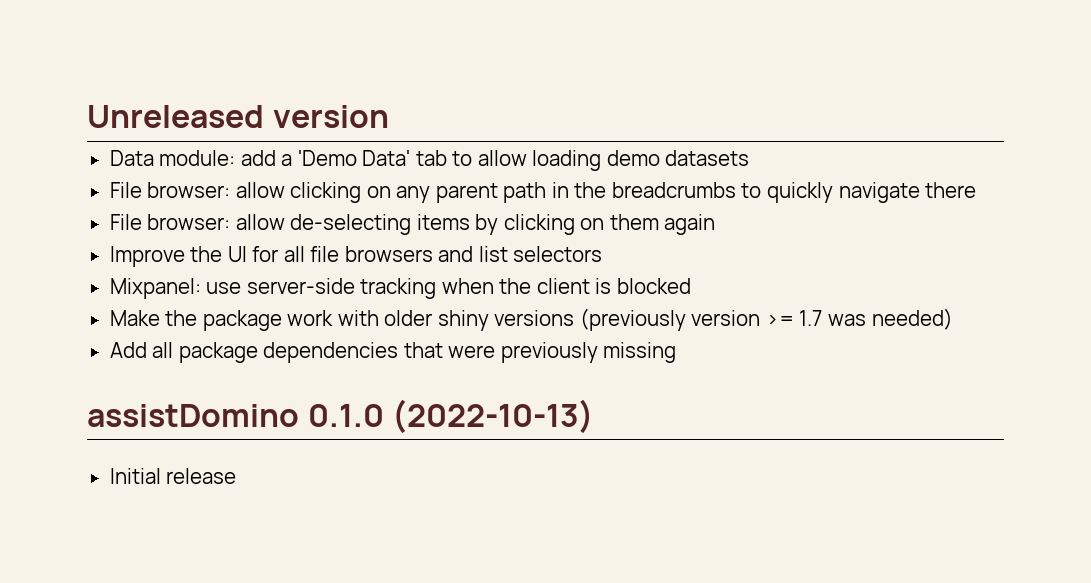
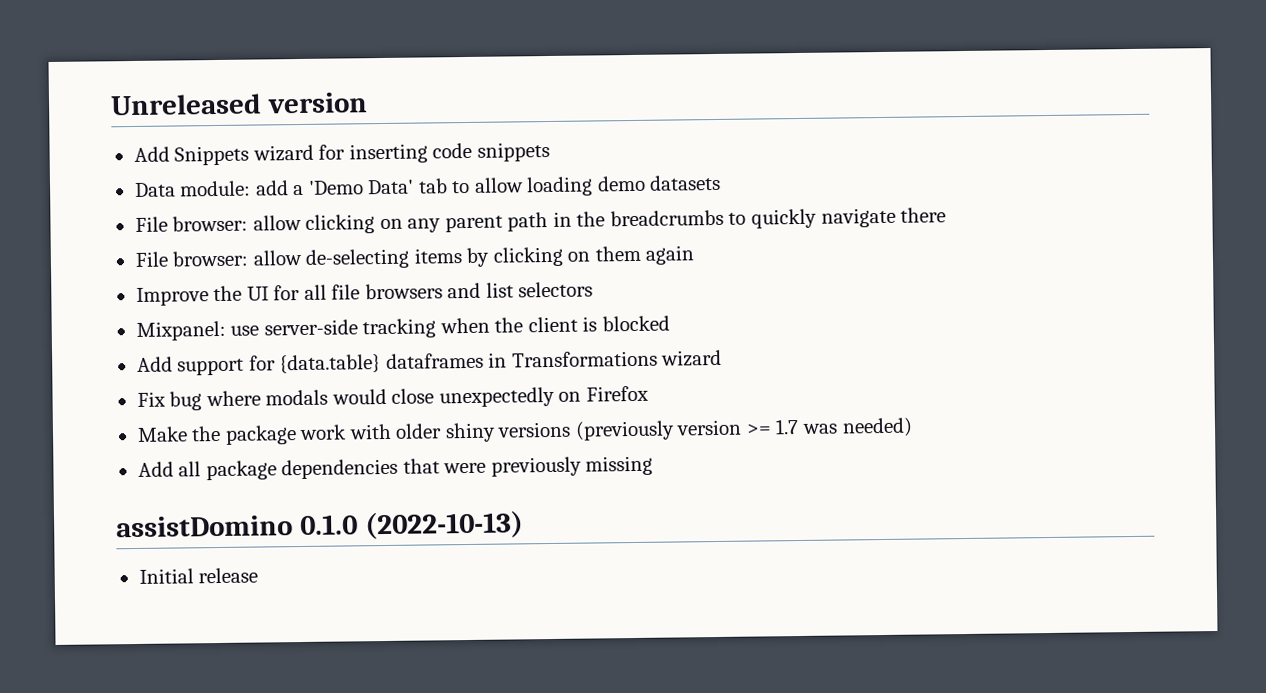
(389, 116) none -> [133,141,550,166] // Add Snippets wizard for inserting code snippets
(691, 286) none -> [136,349,723,376] [136,385,649,411] // Add support for {data.table} dataframes in Transformations wizard // Fix bug where modals would close unexpectedly on Firefox

